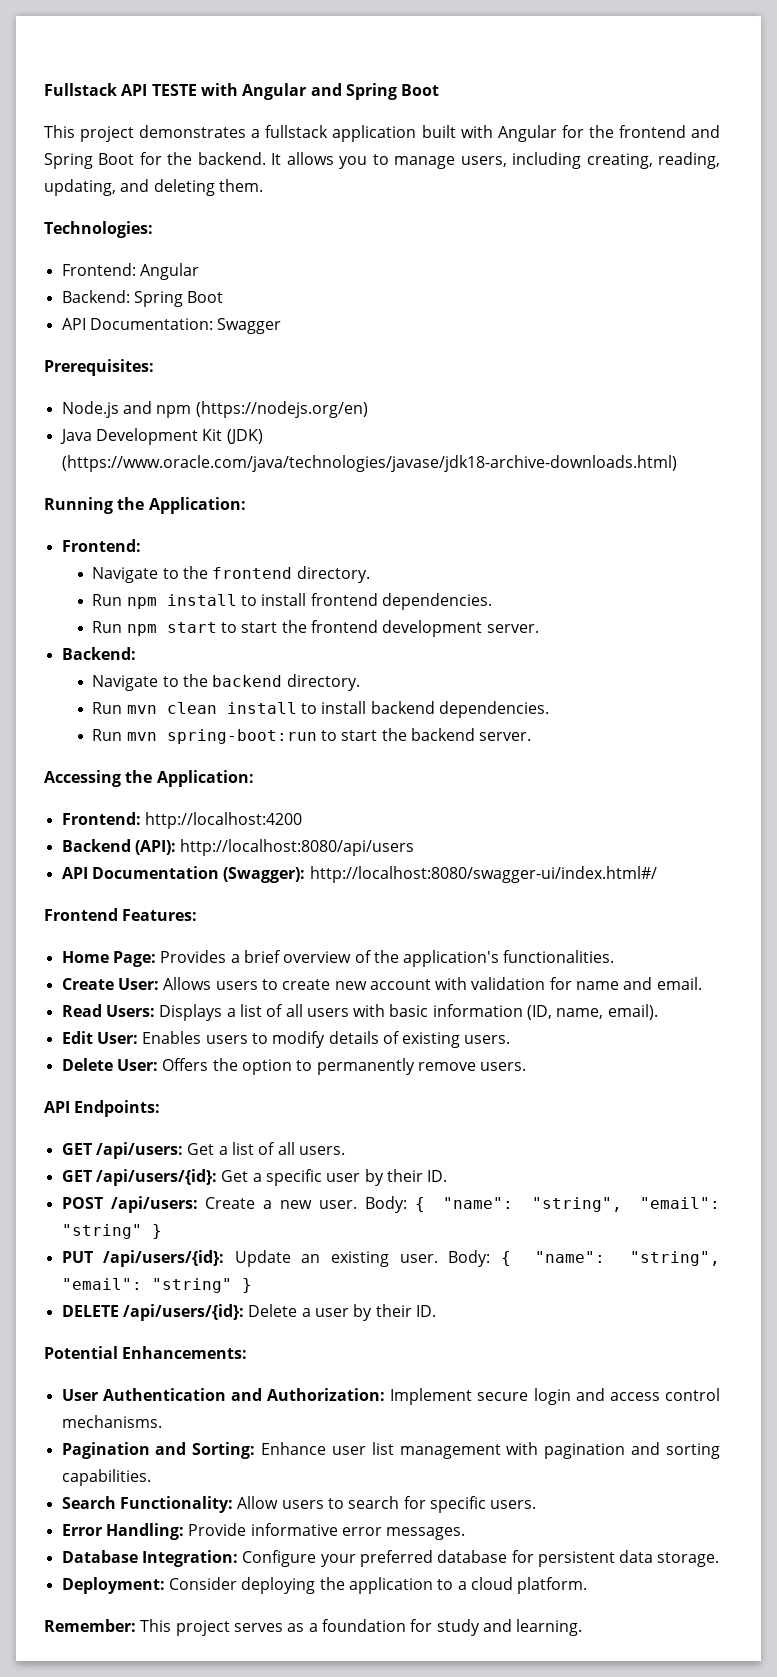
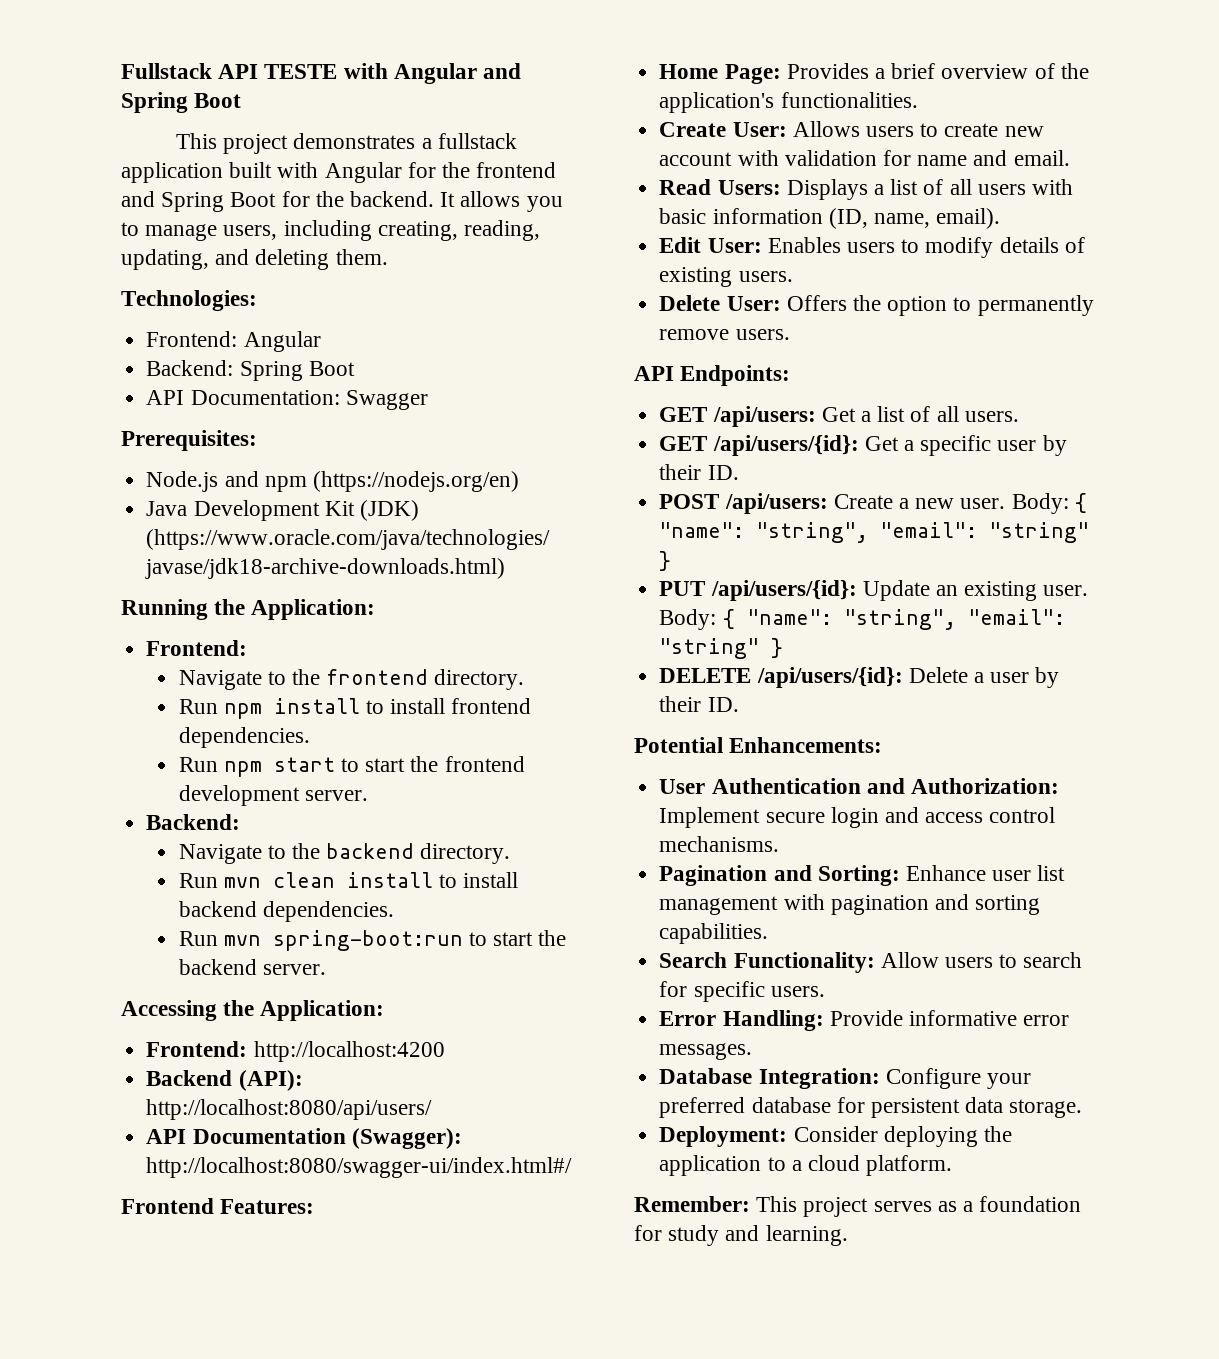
[180,839,415,856] http://localhost:8080/api/users -> [146,1099,433,1120] http://localhost:8080/api/users/

